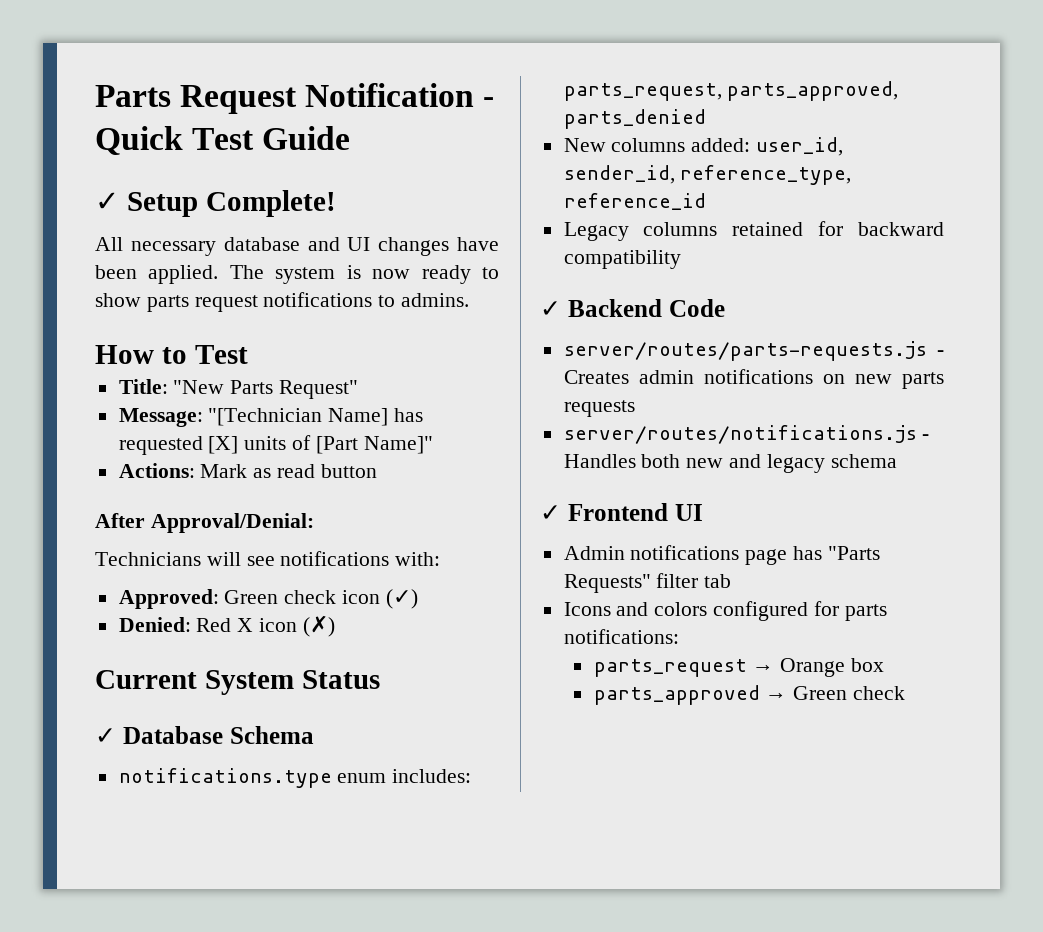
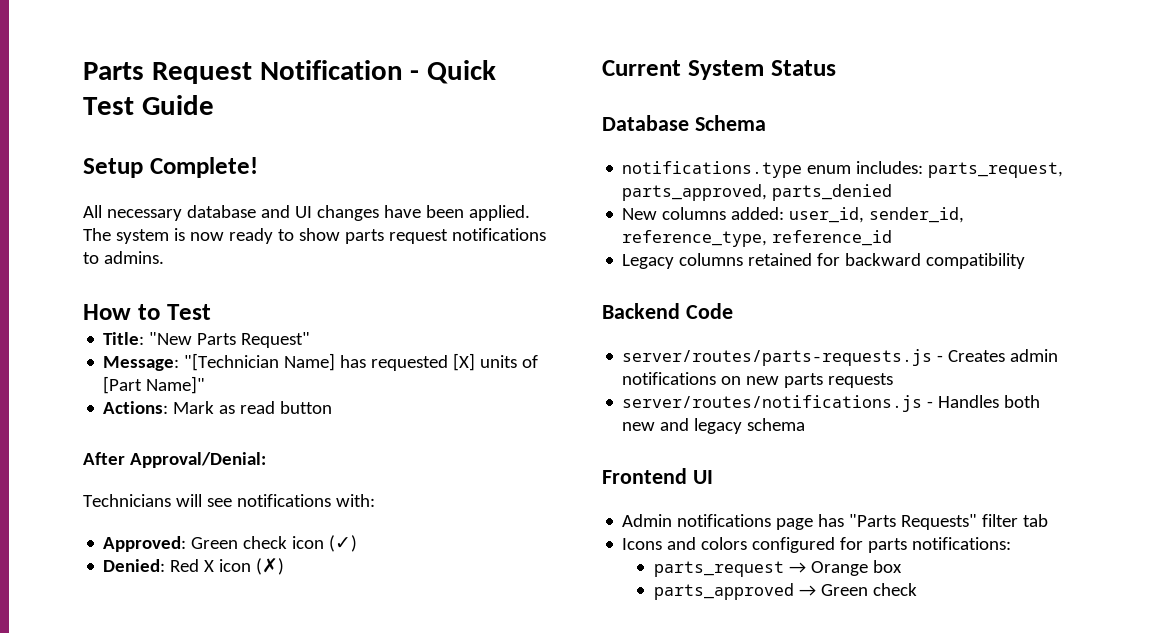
[95,192,119,211] ✓ -> (214, 105) none
[95,728,116,744] ✓ -> (836, 68) none
[540,301,561,317] ✓ -> (1026, 261) none
[540,505,561,521] ✓ -> (806, 424) none

